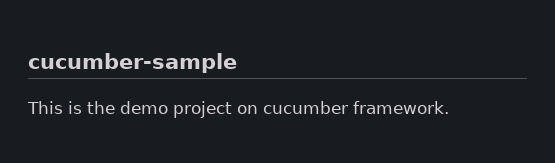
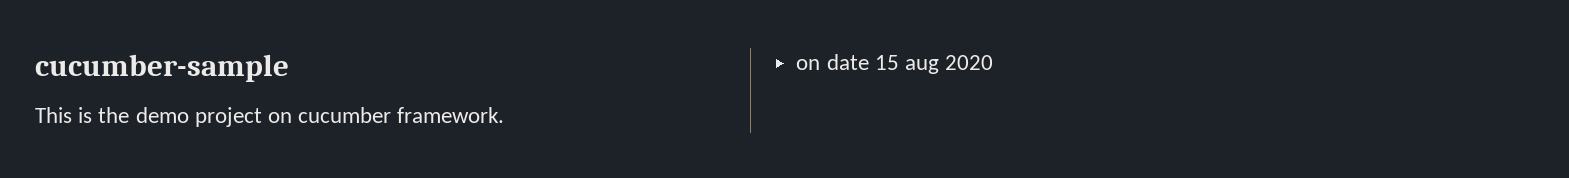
(449, 107) none -> [796,54,994,74] // on date 15 aug 2020

